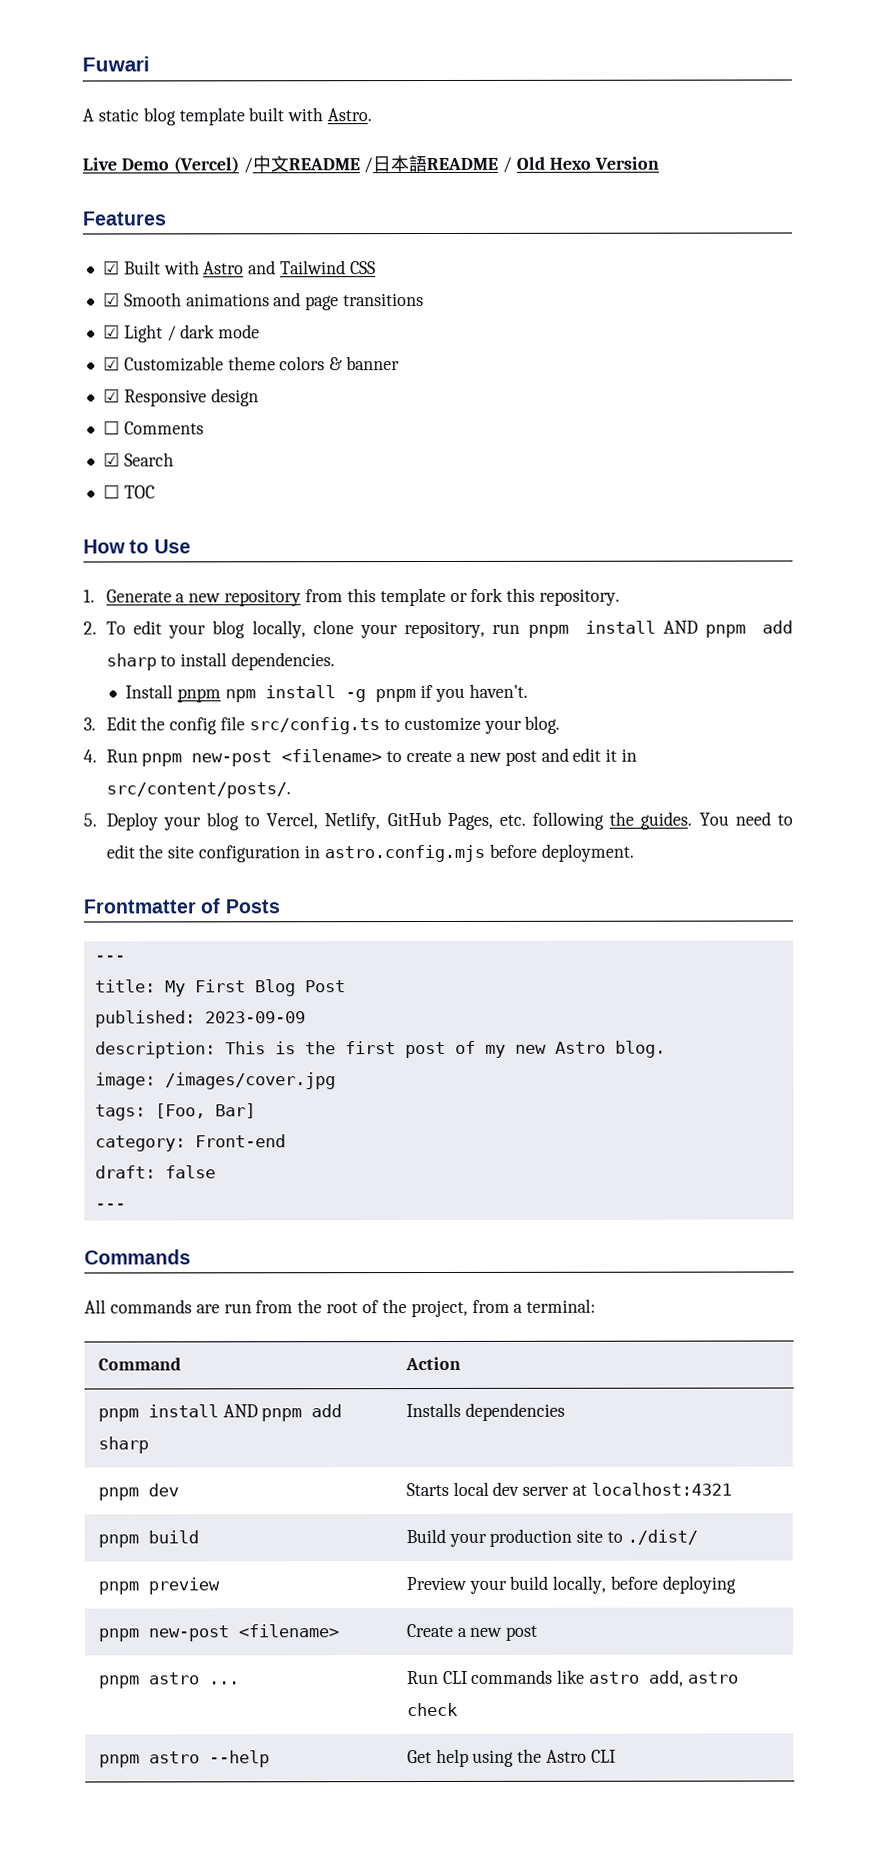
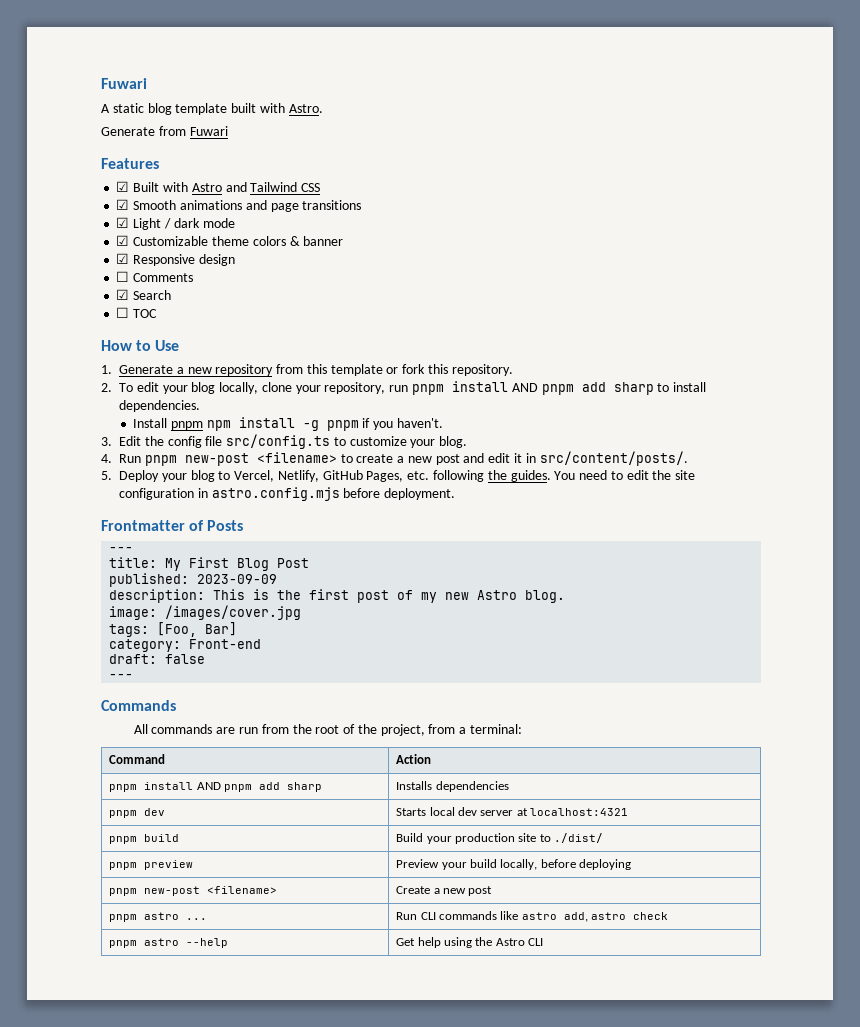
[82,155,659,174] Live Demo (Vercel) /中文README /日本語README / Old Hexo Version -> [101,126,228,136] Generate from Fuwari

